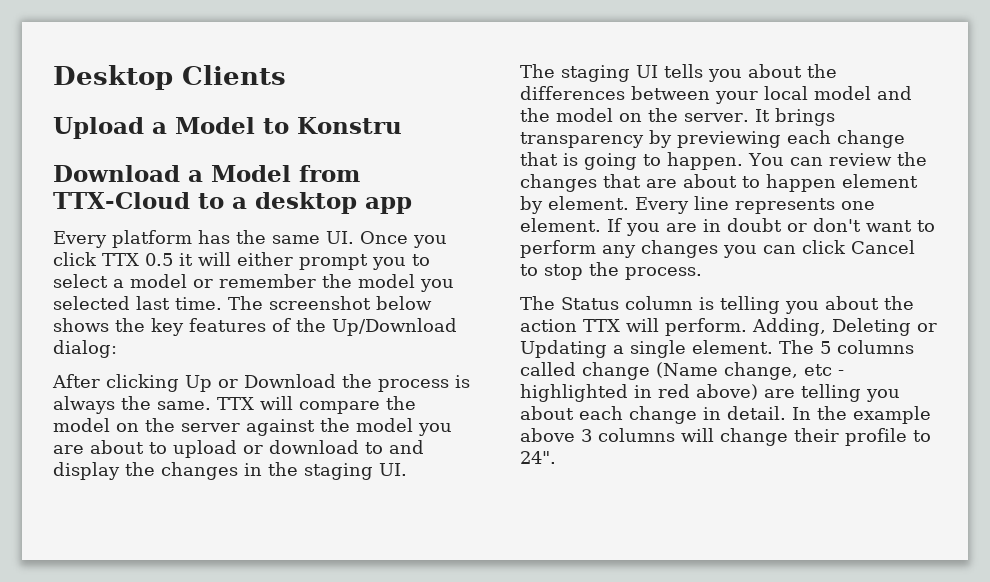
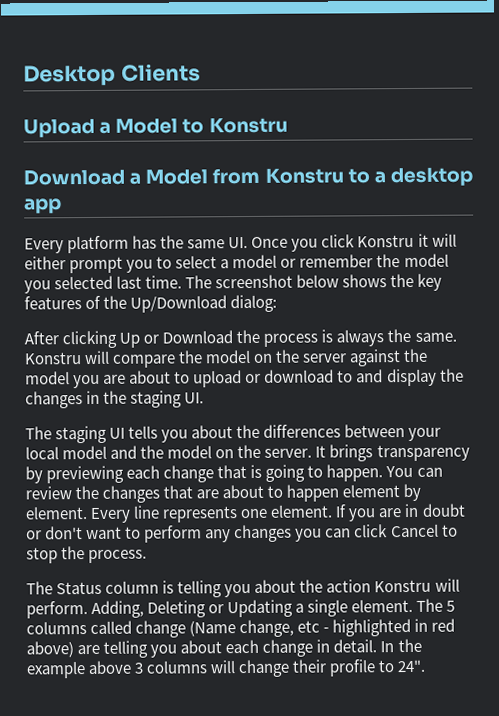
[53,192,190,209] TTX-Cloud -> [264,168,344,184] Konstru
[102,253,173,266] TTX 0.5 -> [357,234,415,248] Konstru
[217,397,254,410] TTX -> [24,352,82,365] Konstru
[583,319,620,332] TTX -> [374,579,432,593] Konstru

